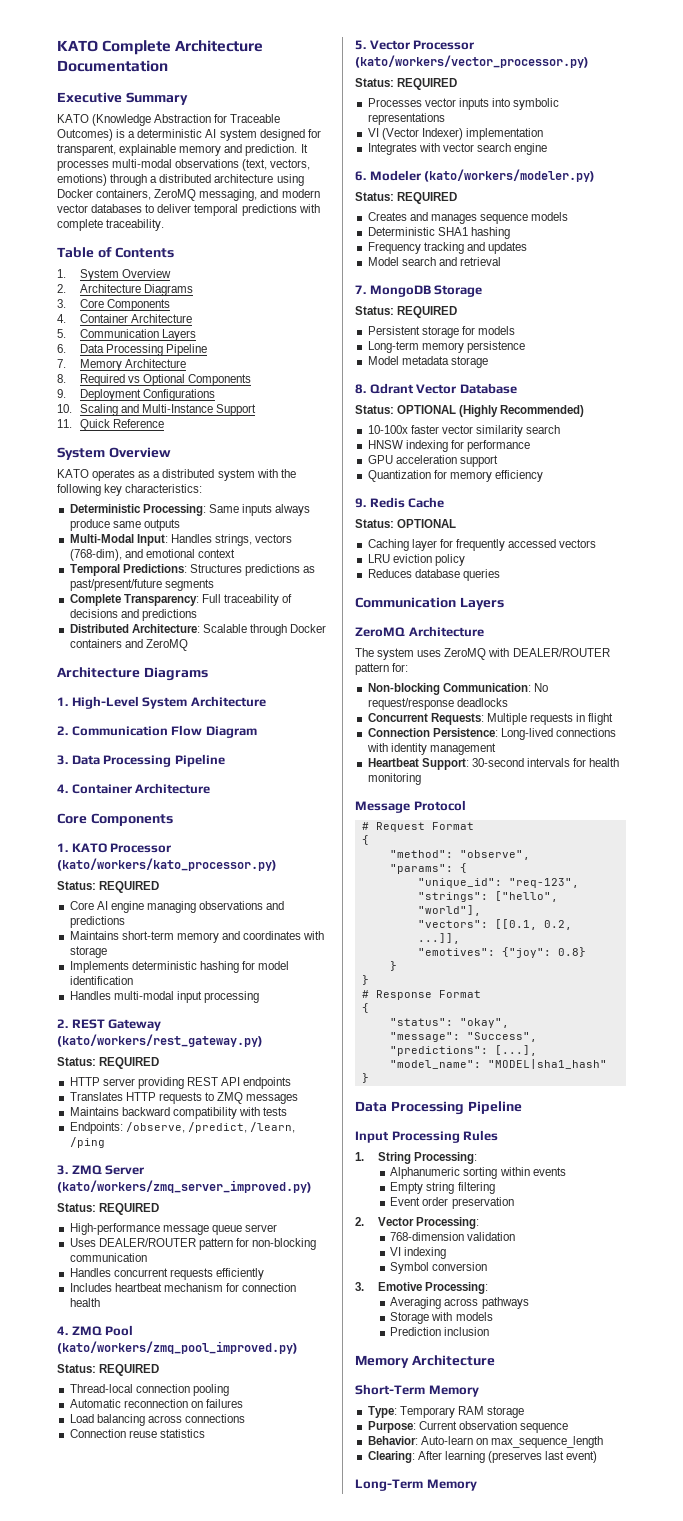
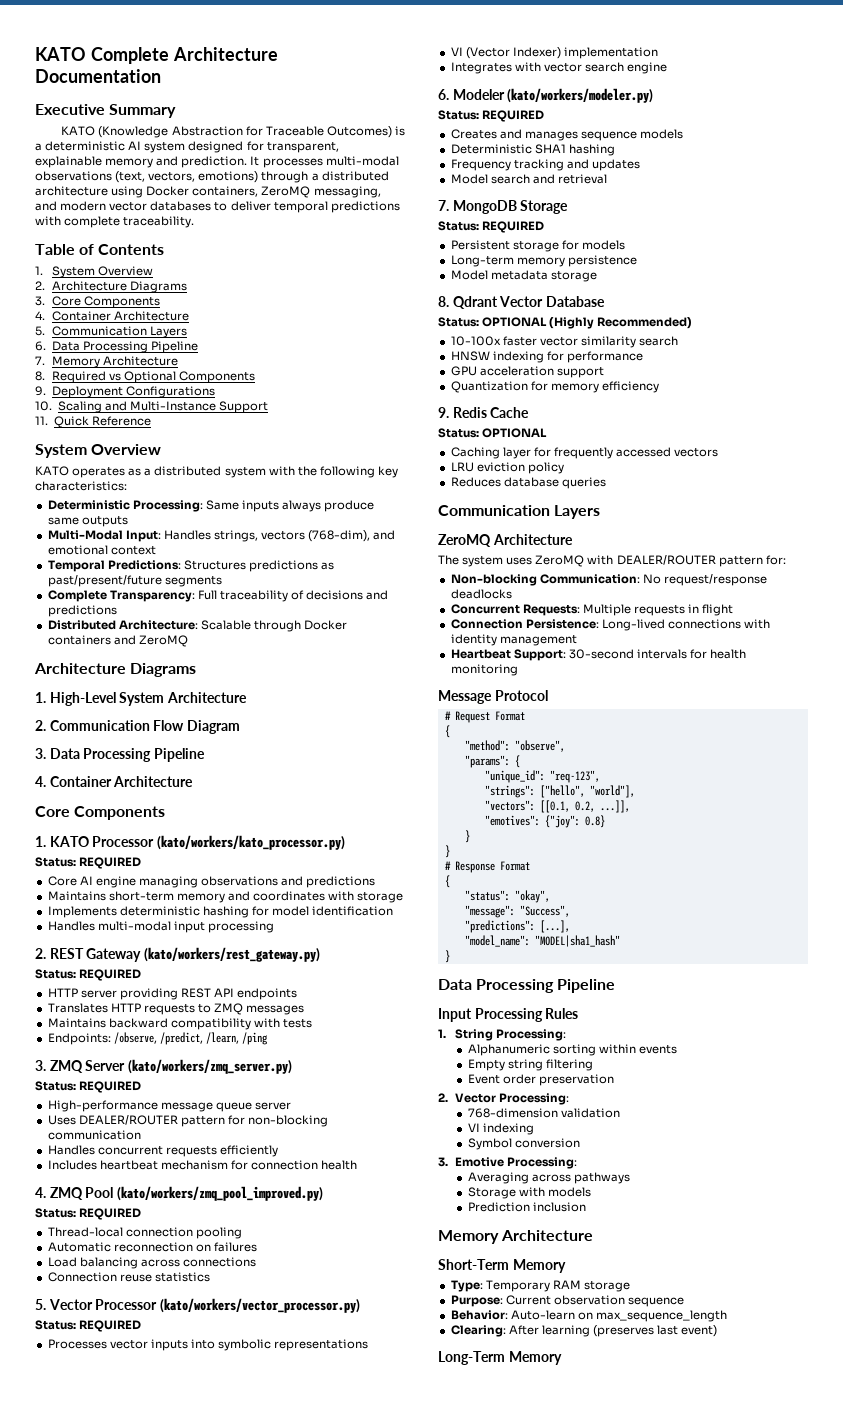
[57,1180,312,1193] (kato/workers/zmq_server_improved.py) -> [127,1059,292,1074] (kato/workers/zmq_server.py)

